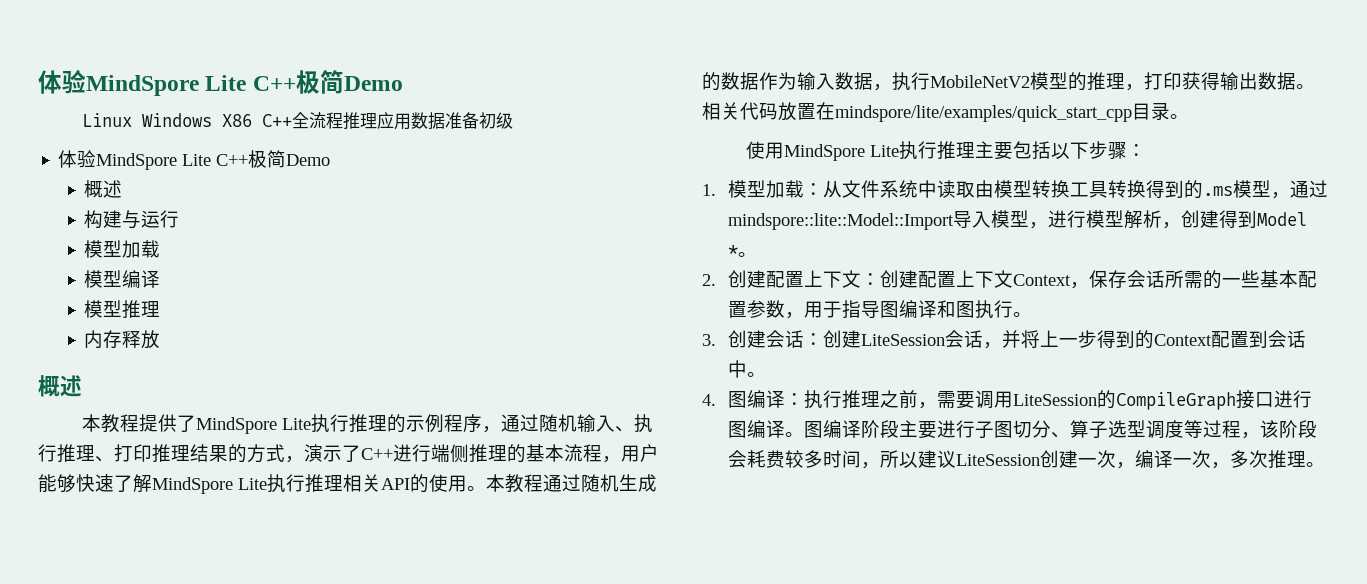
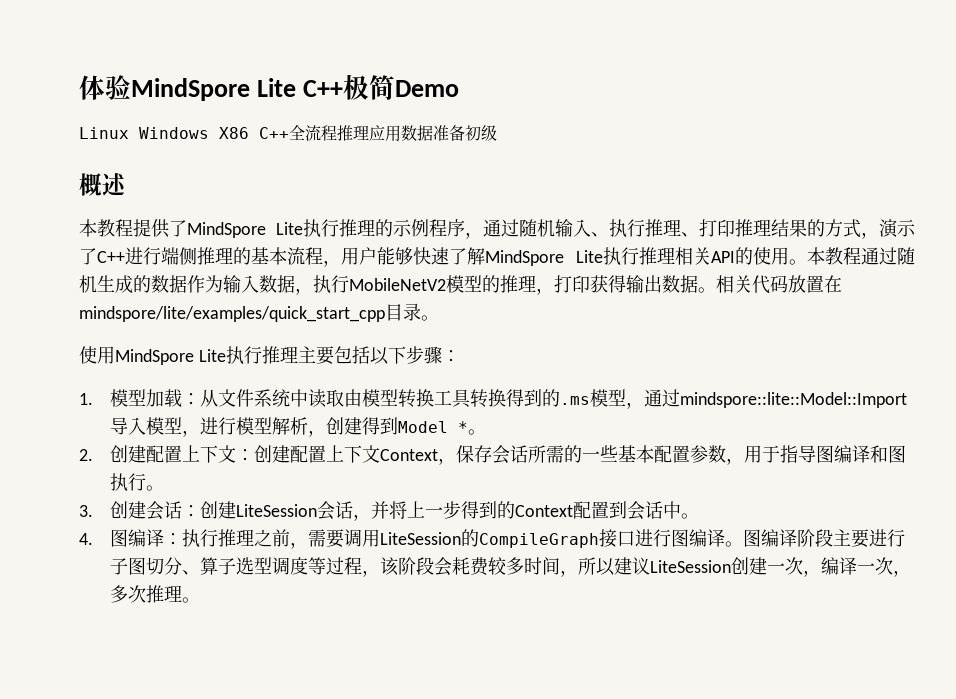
[58,150,331,170] [84,180,123,198] [84,210,180,229] [84,240,161,258] [84,270,161,288] [84,300,161,319] [84,330,161,349] // 体验MindSpore Lite C++极简Demo // 概述 // 构建与运行 // 模型加载 // 模型编译 // 模型推理 // 内存释放 -> (497, 133) none

